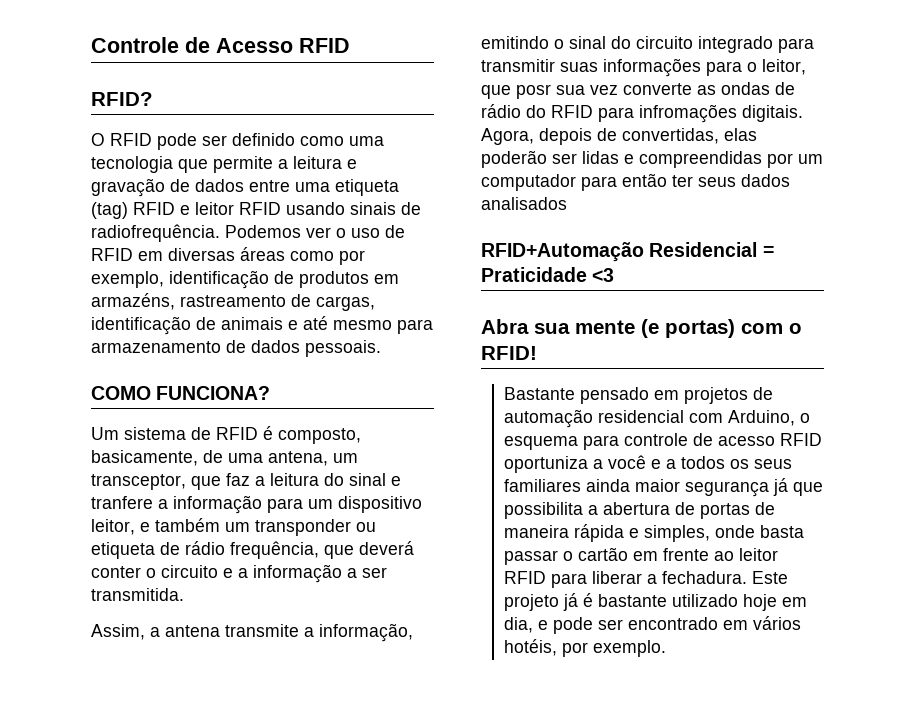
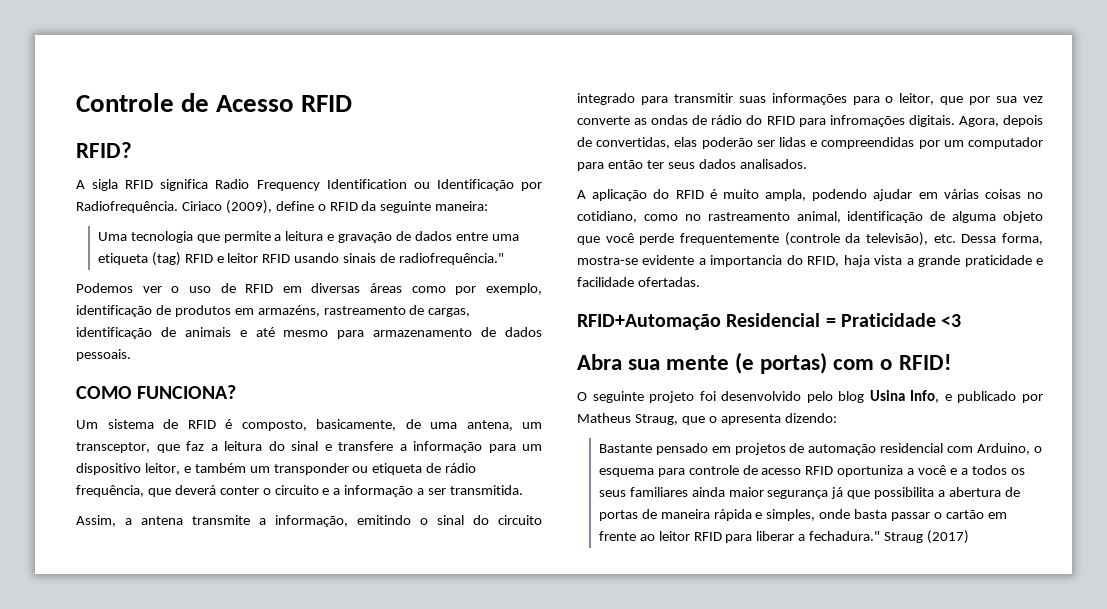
[91,133,384,150] O RFID pode ser definido como uma -> [76,179,542,191] [76,200,489,214] [97,232,127,241] A sigla RFID significa Radio Frequency Identification ou Identificação por Radiofrequência. Ciriaco (2009), define o RFID da seguinte maneira: // Uma
[91,224,220,242] radiofrequência. -> [399,253,505,265] radiofrequência." //
[91,496,153,509] tranfere -> [338,441,393,451] transfere
[516,84,551,99] posr -> [969,96,991,105] por
[481,197,567,210] analisados -> [739,159,807,169] [577,189,1043,201] [577,211,1043,223] [577,232,1043,246] [577,255,1043,267] [577,277,700,287] analisados. // A aplicação do RFID é muito ampla, podendo ajudar em várias coisas no cotidiano, como no rastreamento animal, identificação de alguma objeto que você perde frequentemente (controle da televisão), etc. Dessa forma, mostra-se evidente a importancia do RFID, haja vista a grande praticidade e facilidade ofertadas.
(537, 353) none -> [577,390,1043,403] [577,413,837,425] // O seguinte projeto foi desenvolvido pelo blog Usina Info, e publicado por Matheus Straug, que o apresenta dizendo:
[662,571,789,584] [504,593,808,611] [504,616,802,634] [504,639,667,657] fechadura. Este projeto já é bastante utilizado hoje em dia, e pode ser encontrado em vários hotéis, por exemplo. -> [809,530,970,544] fechadura." Straug (2017)

